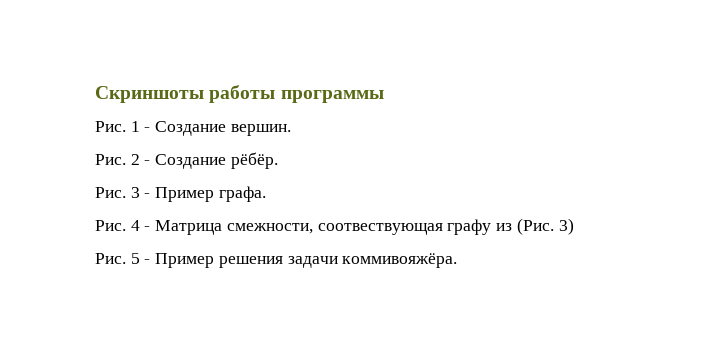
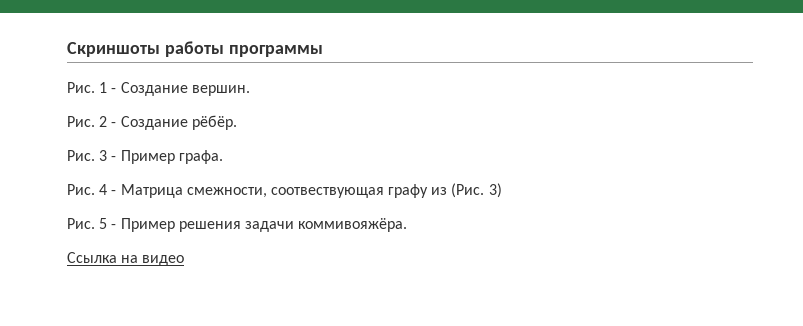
(458, 260) none -> [67,252,185,266] // Ссылка на видео

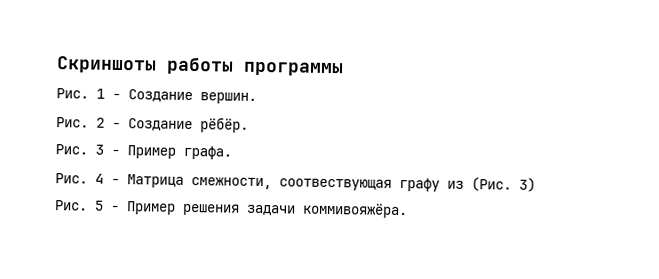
[67,252,185,266] // Ссылка на видео -> (408, 210) none

